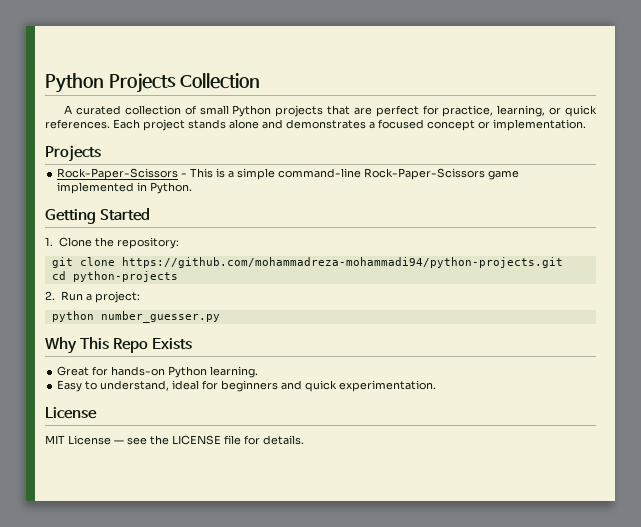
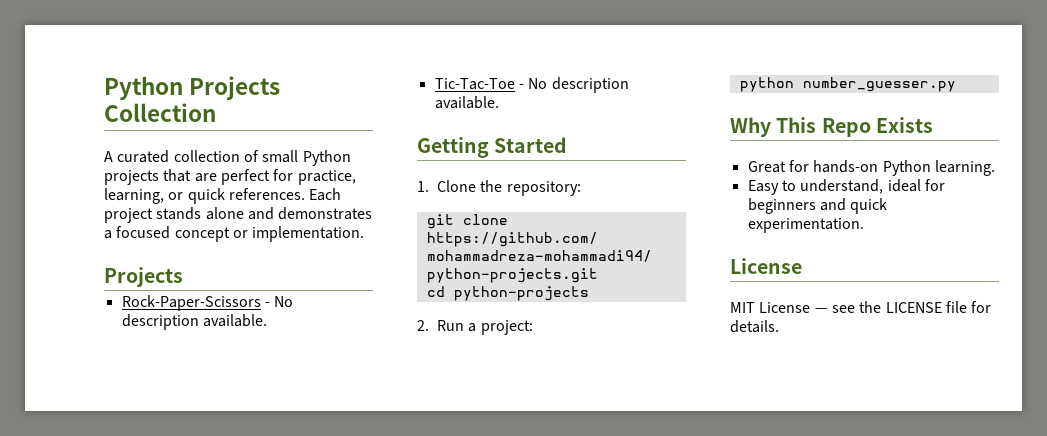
[190,168,520,180] [57,182,193,194] This is a simple command-line Rock-Paper-Scissors game implemented in Python. -> [274,296,294,307] [121,314,267,330] [434,77,629,93] [434,96,499,109] No description available. // Tic-Tac-Toe - No description available.

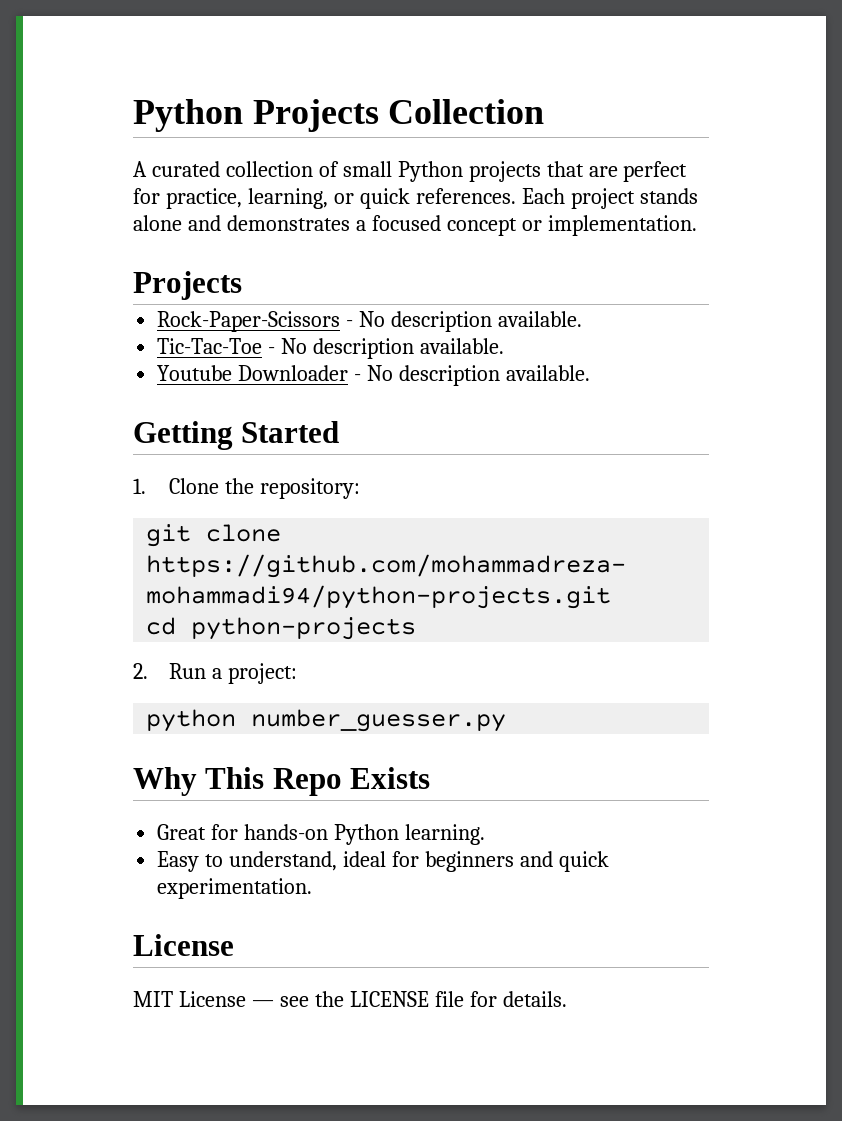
(499, 102) none -> [157,365,590,386] // Youtube Downloader - No description available.

